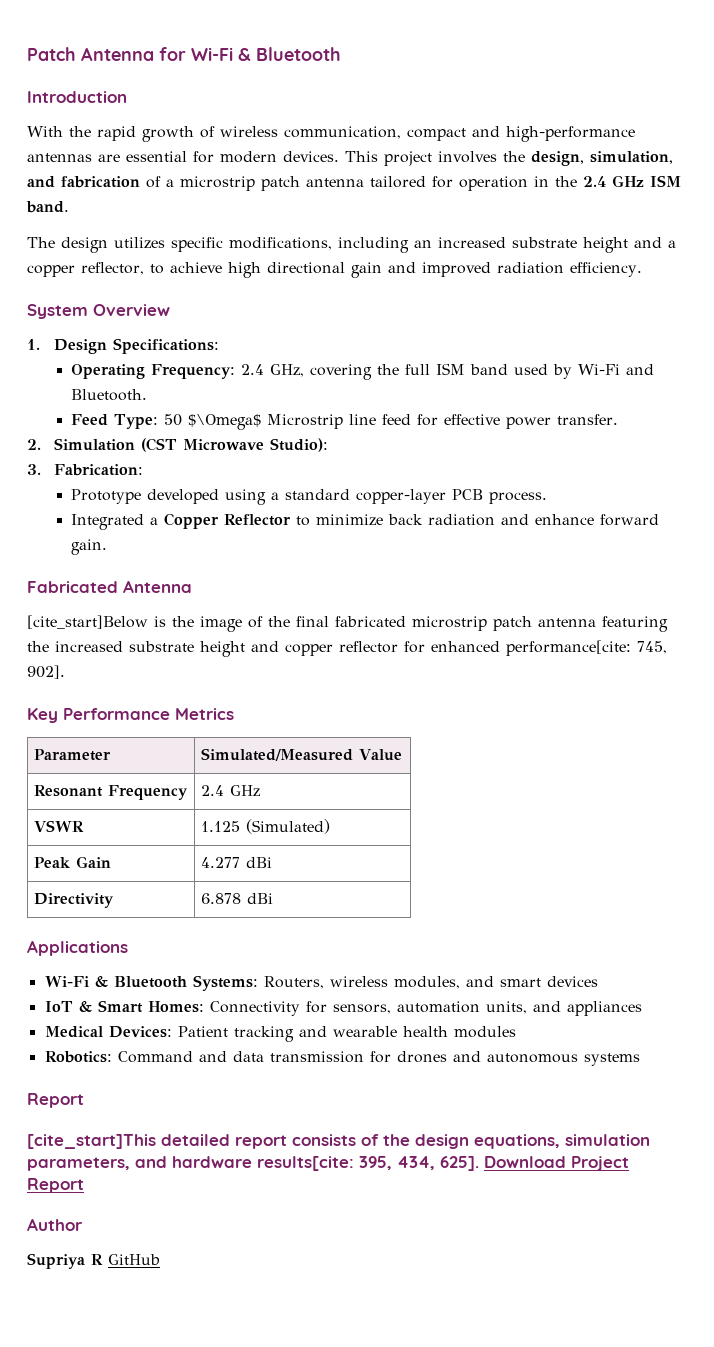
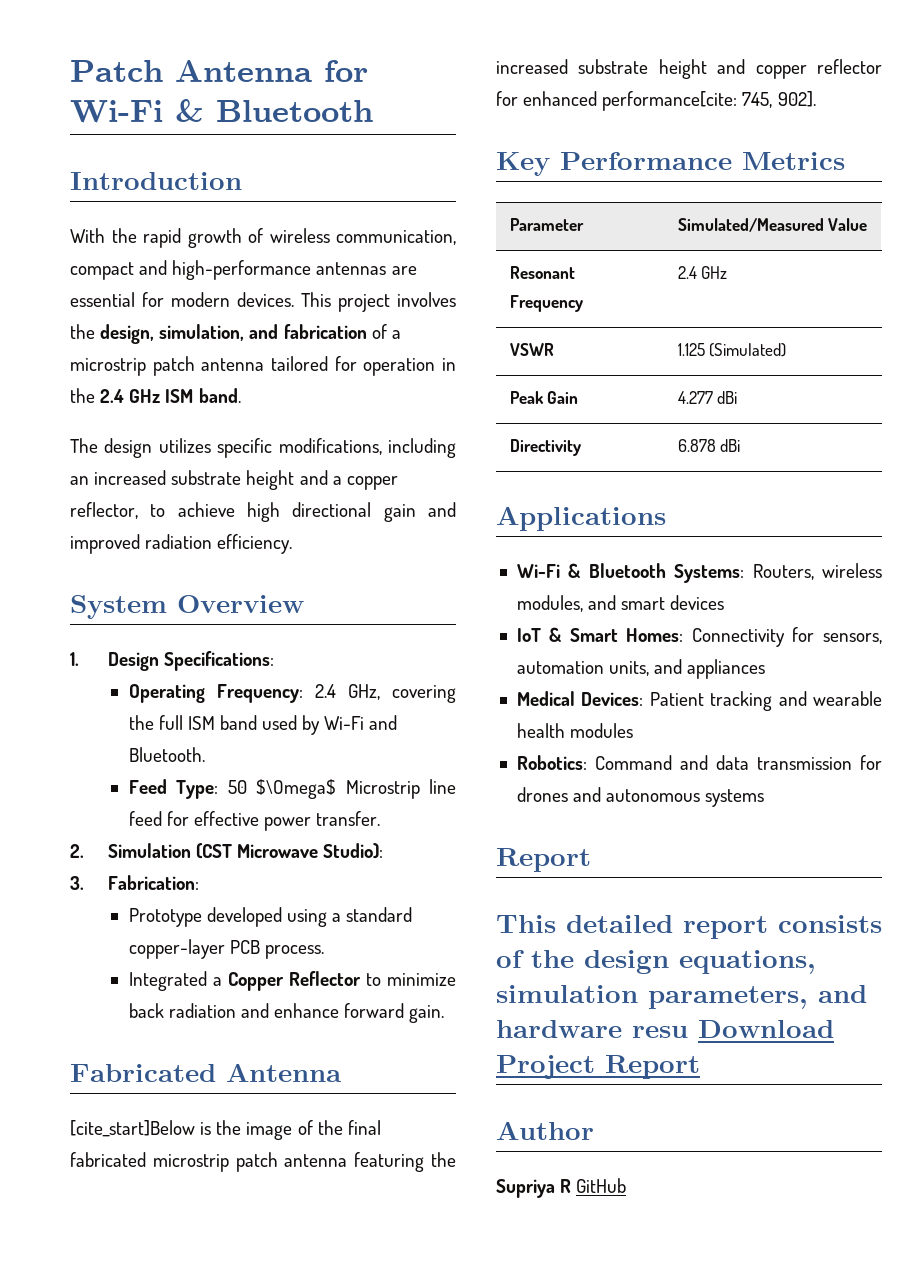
[27,1134,156,1149] [cite_start]This -> [496,915,556,933] This
[257,1156,479,1171] results[cite: 395, 434, 625]. -> [632,1026,688,1038] resu

